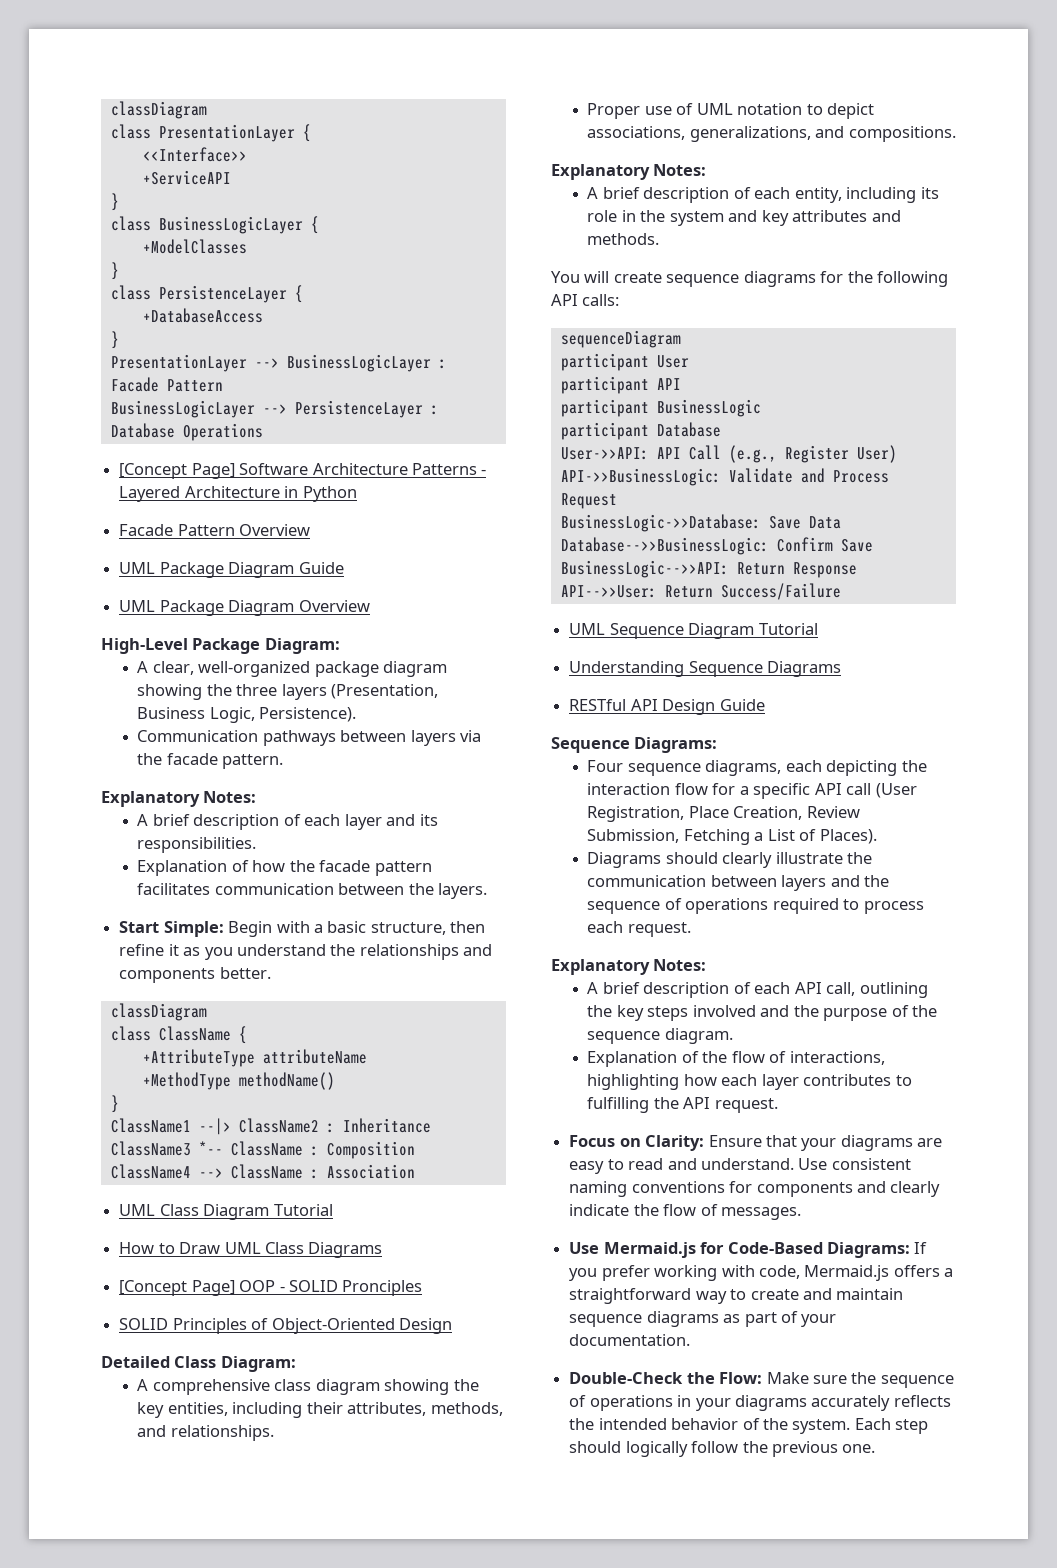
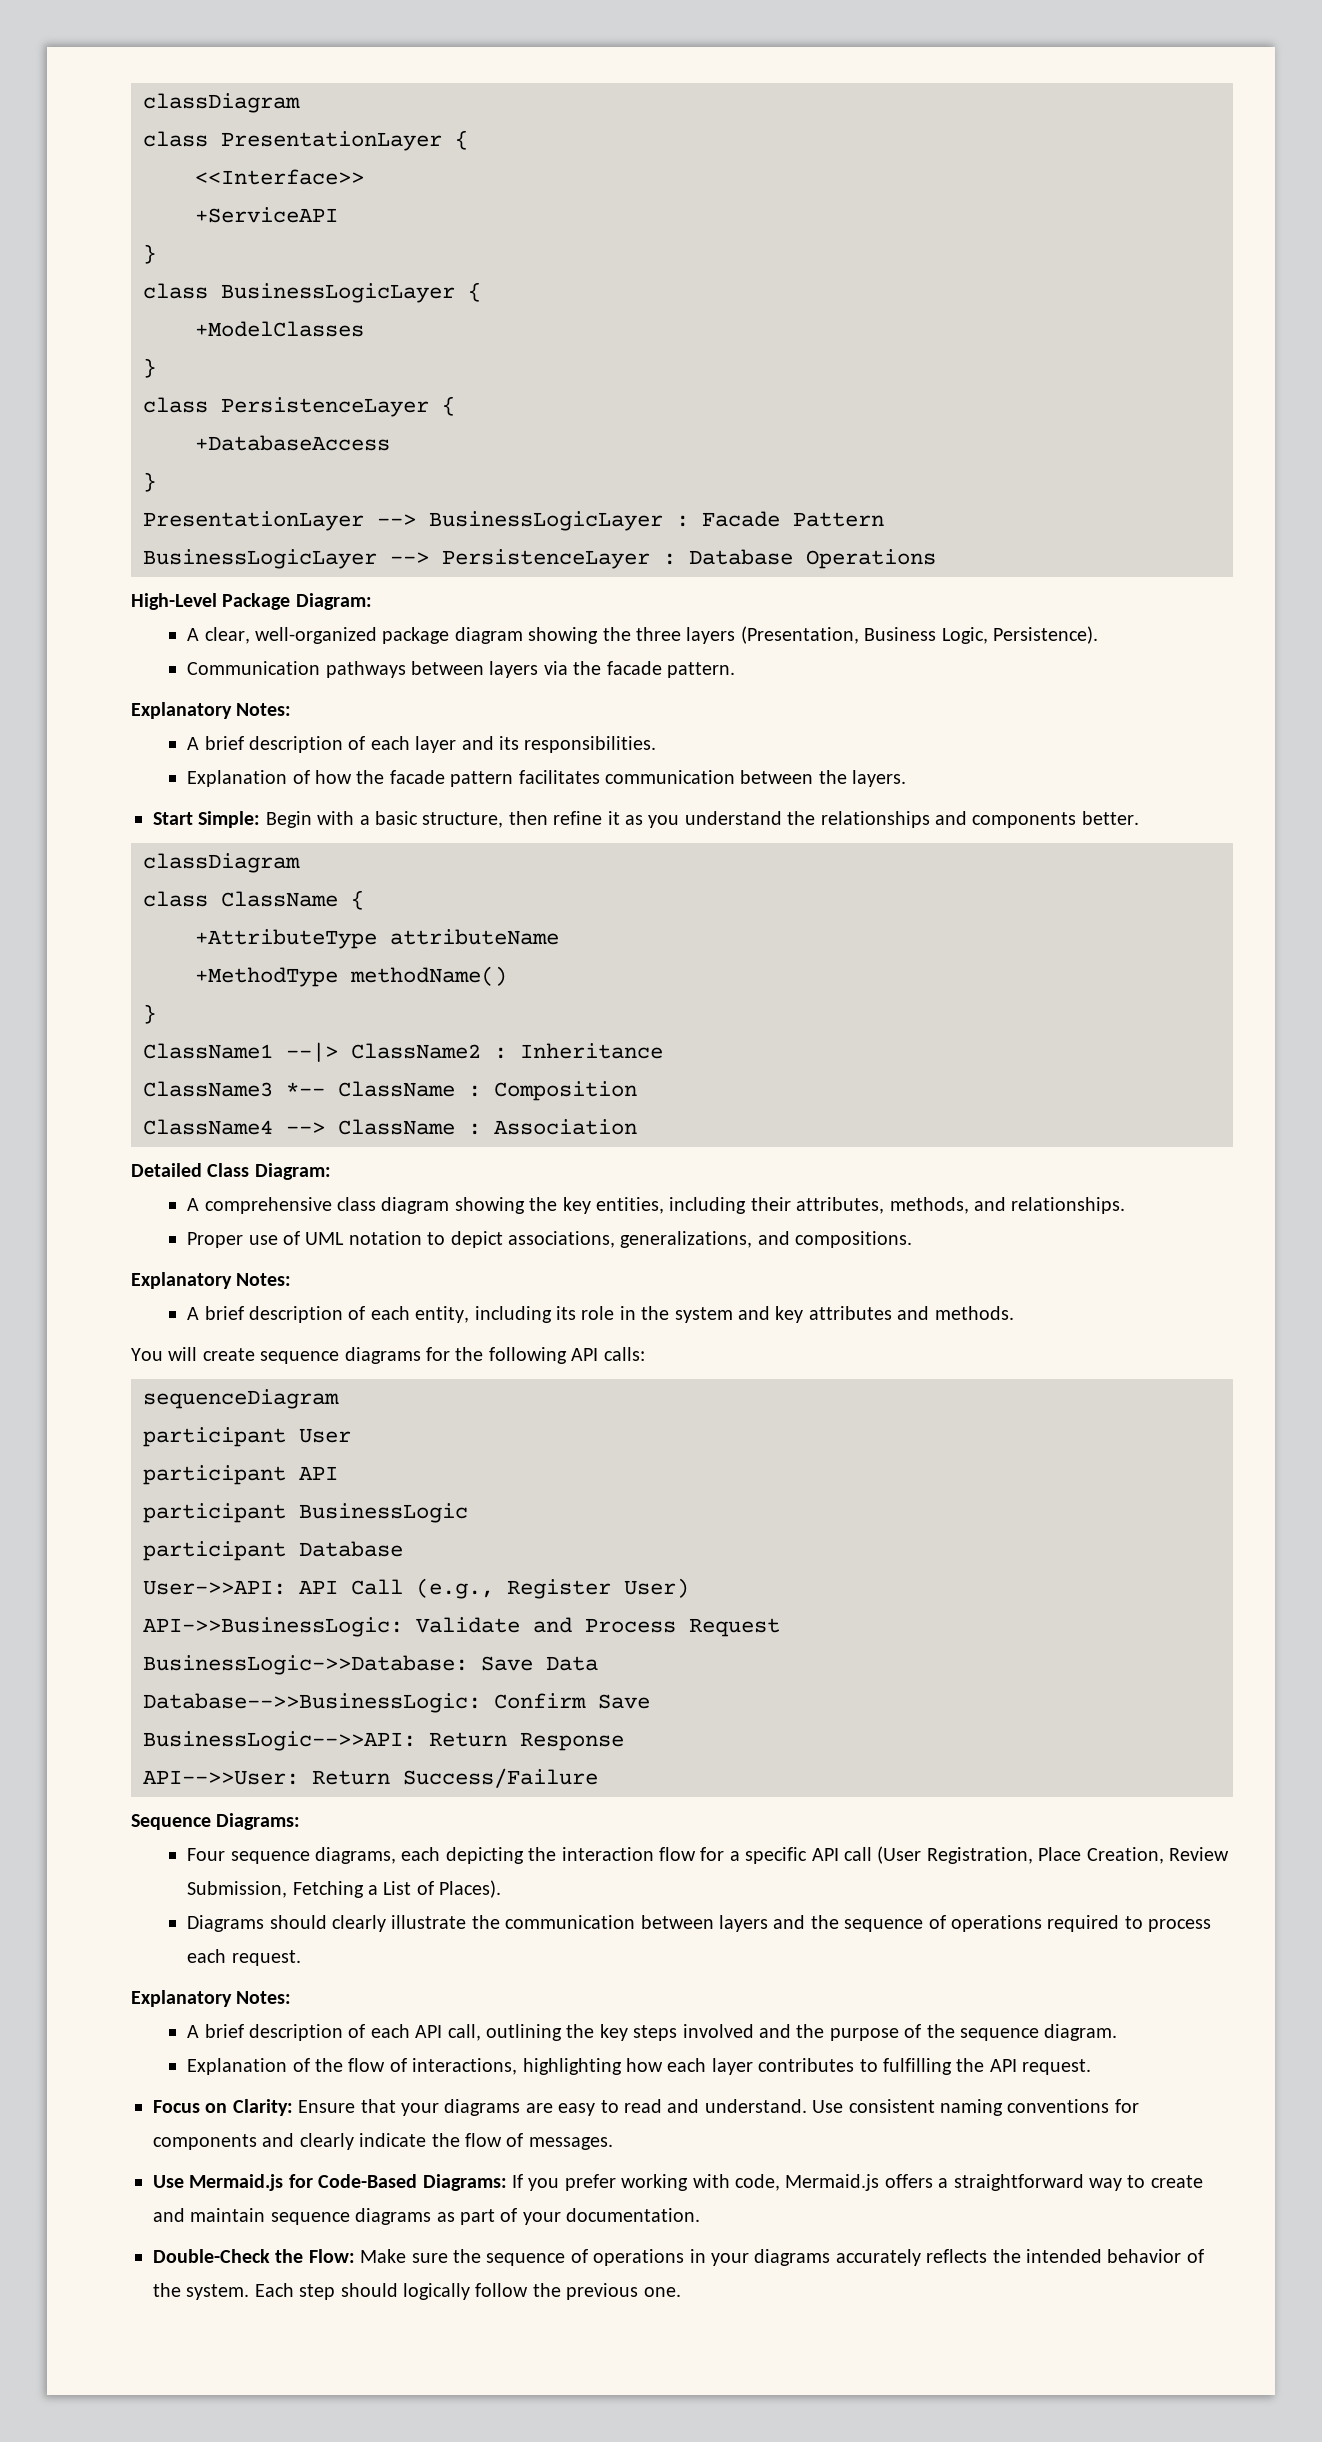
[119,463,487,479] [119,486,357,502] [119,524,311,536] [119,562,344,578] [119,600,370,616] // [Concept Page] Software Architecture Patterns - Layered Architecture in Python // Facade Pattern Overview // UML Package Diagram Guide // UML Package Diagram Overview -> (936, 559) none
[119,1204,333,1220] [119,1242,383,1258] [119,1280,423,1296] [119,1318,452,1334] // UML Class Diagram Tutorial // How to Draw UML Class Diagrams // [Concept Page] OOP - SOLID Pronciples // SOLID Principles of Object-Oriented Design -> (637, 1127) none
[569,623,818,639] [569,661,842,677] [569,699,765,715] // UML Sequence Diagram Tutorial // Understanding Sequence Diagrams // RESTful API Design Guide -> (598, 1778) none

